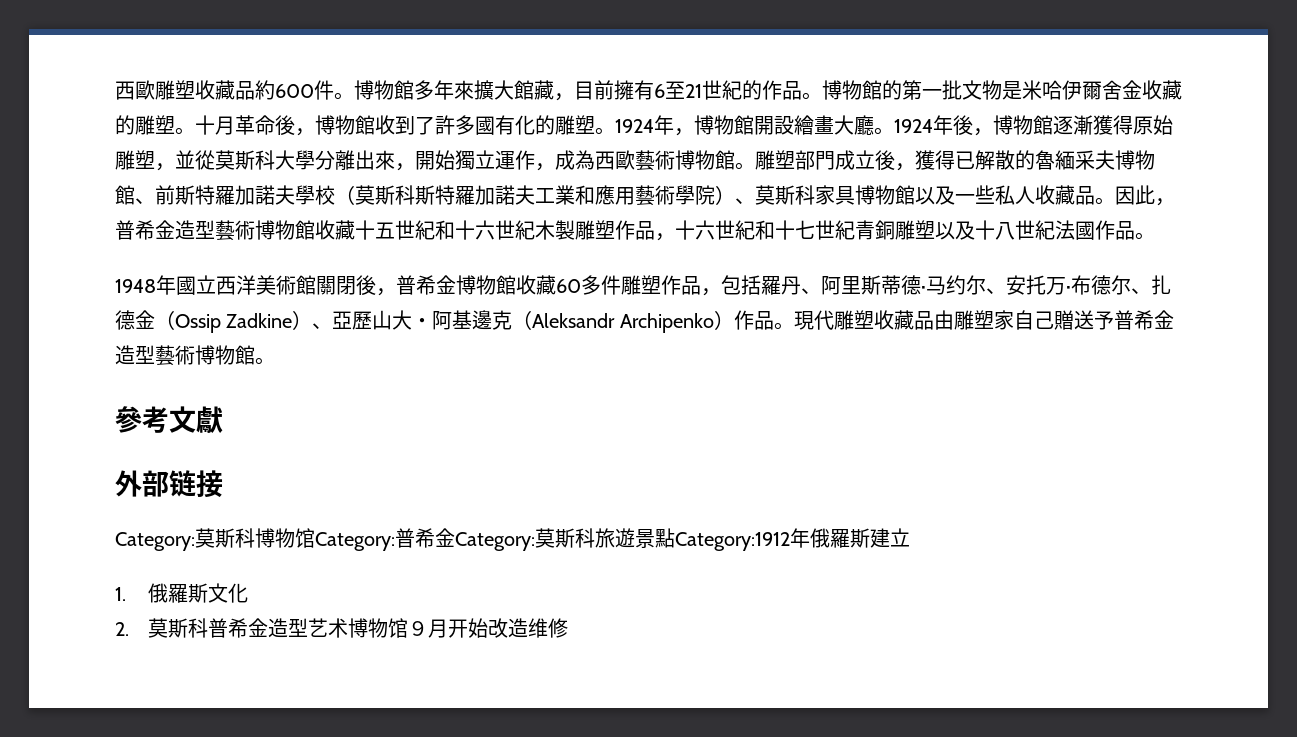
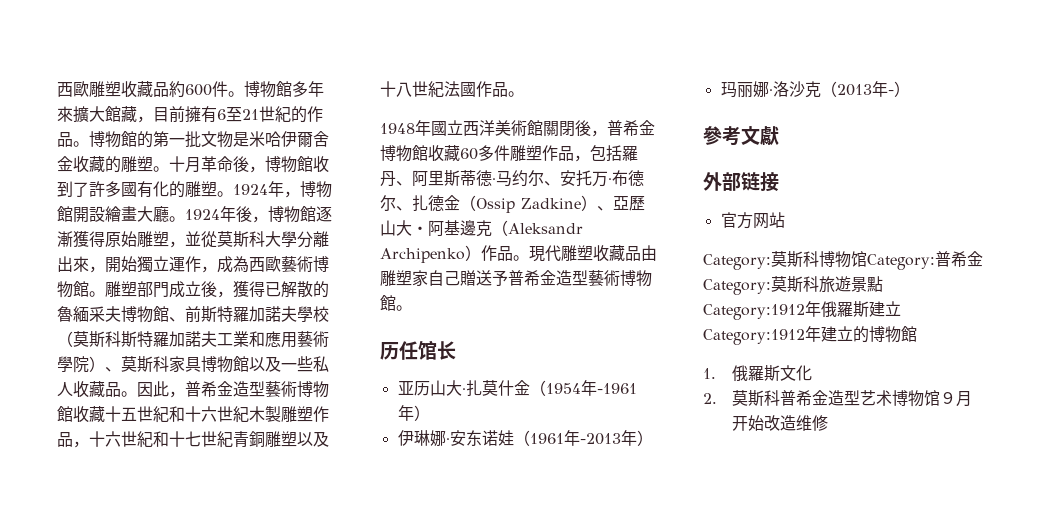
(275, 361) none -> [380,340,456,360] [397,380,637,397] [397,405,430,421] [397,430,653,447] [720,81,910,98] // 历任馆长 // 亚历山大·扎莫什金（1954年-1961年） // 伊琳娜·安东诺娃（1961年-2013年） // 玛丽娜·洛沙克（2013年-）
(223, 484) none -> [720,212,785,229] // 官方网站
(910, 537) none -> [703,326,917,345] Category:1912年建立的博物館

